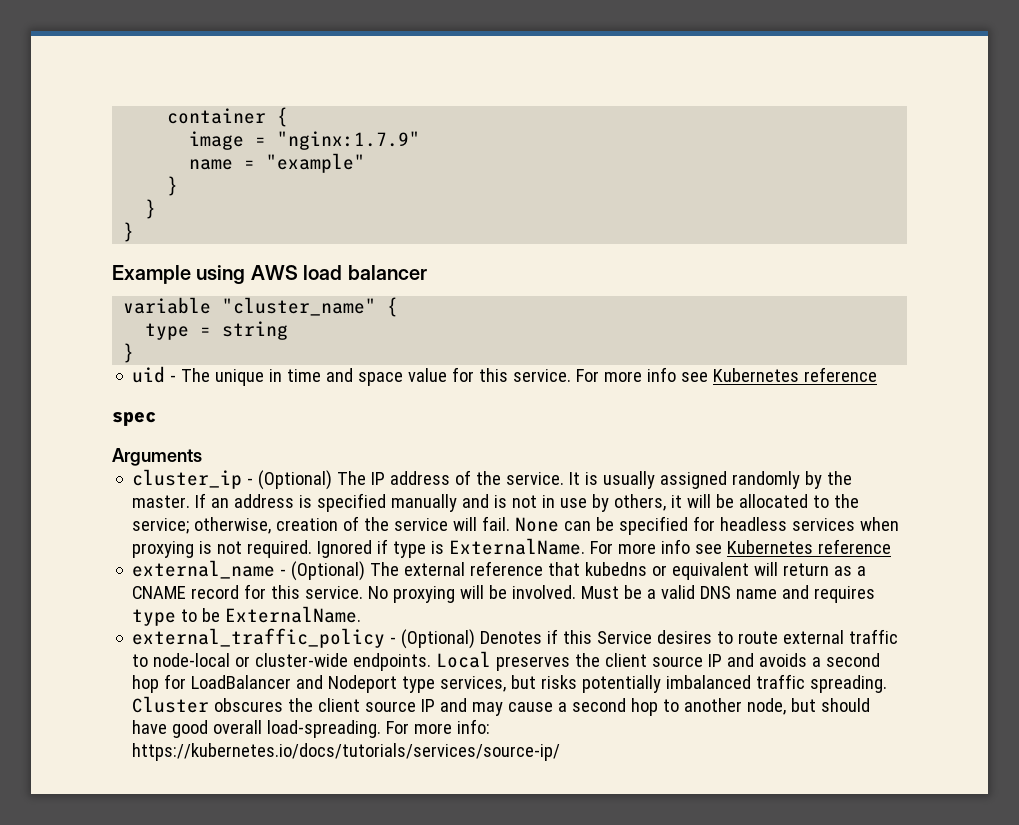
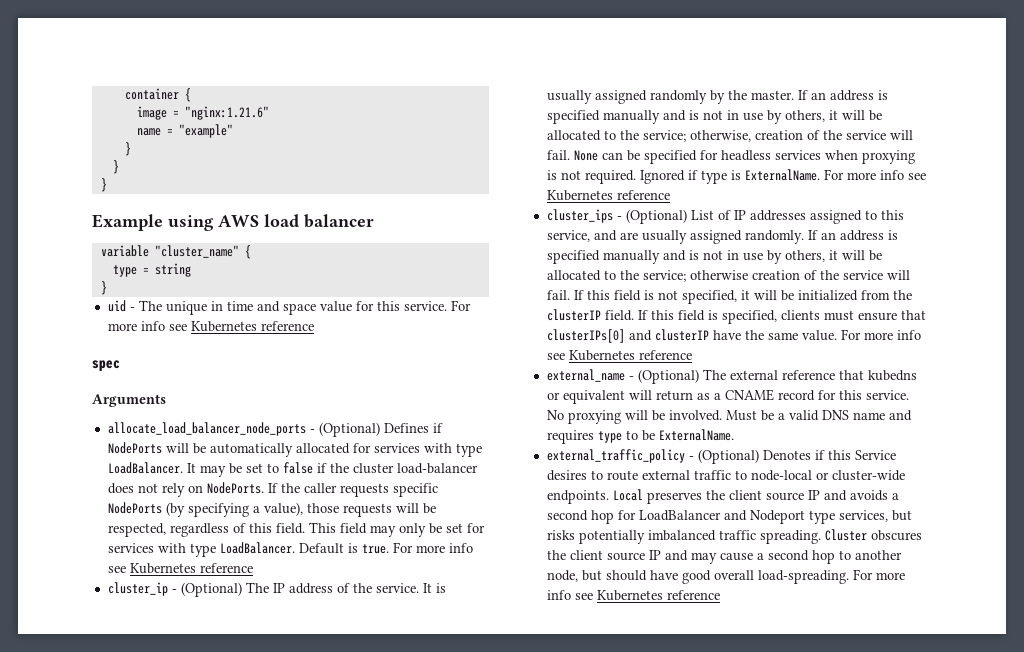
[277,131,421,150] "nginx:1.7.9" -> [184,106,269,120] "nginx:1.21.6"
(202, 457) none -> [107,422,443,437] [107,442,482,457] [107,462,478,477] [107,482,438,497] [107,502,436,517] [107,522,485,537] [107,542,473,557] [107,563,253,574] // allocate_load_balancer_node_ports - (Optional) Defines if NodePorts will be automatically allocated for services with type LoadBalancer. It may be set to false if the cluster load-balancer does not rely on NodePorts. If the caller requests specific NodePorts (by specifying a value), those requests will be respected, regardless of this field. This field may only be set for services with type LoadBalancer. Default is true. For more info see Kubernetes reference
(892, 546) none -> [546,209,904,224] [546,230,898,244] [546,250,882,264] [546,270,910,282] [546,290,912,304] [546,309,926,324] [546,329,921,343] [546,350,692,361] // cluster_ips - (Optional) List of IP addresses assigned to this service, and are usually assigned randomly. If an address is specified manually and is not in use by others, it will be allocated to the service; otherwise creation of the service will fail. If this field is not specified, it will be initialized from the clusterIP field. If this field is specified, clients must ensure that clusterIPs[0] and clusterIP have the same value. For more info see Kubernetes reference
[457,719,491,734] [132,743,561,761] info: https://kubernetes.io/docs/tutorials/services/source-ip/ -> [546,590,720,601] info see Kubernetes reference

